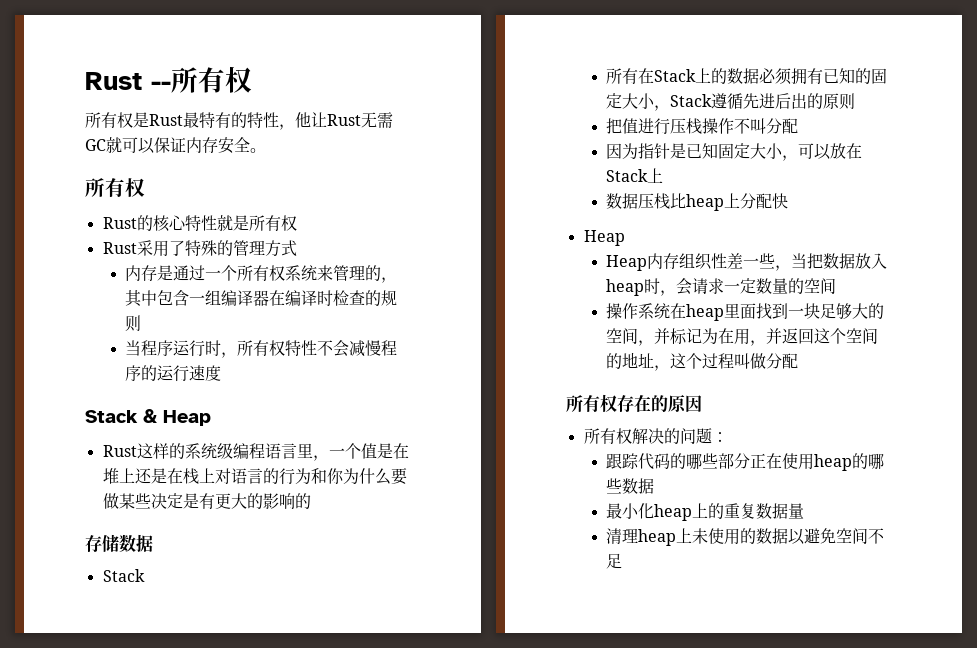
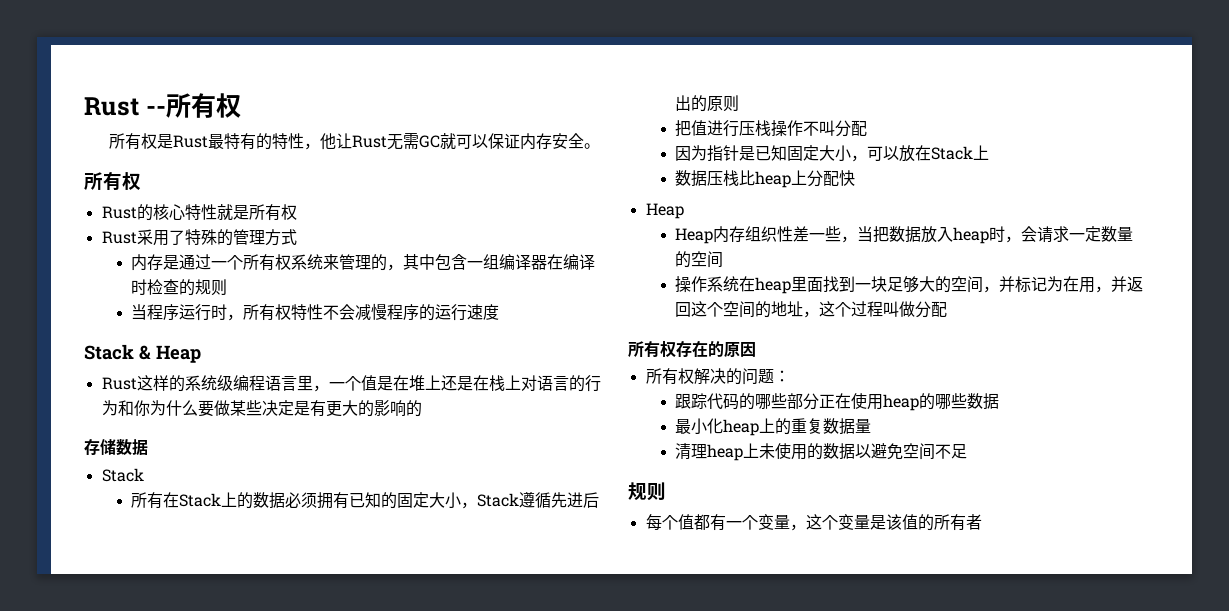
(623, 561) none -> [628,482,666,501] [645,514,982,531] // 规则 // 每个值都有一个变量，这个变量是该值的所有者

